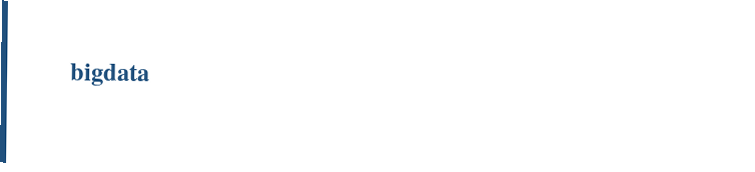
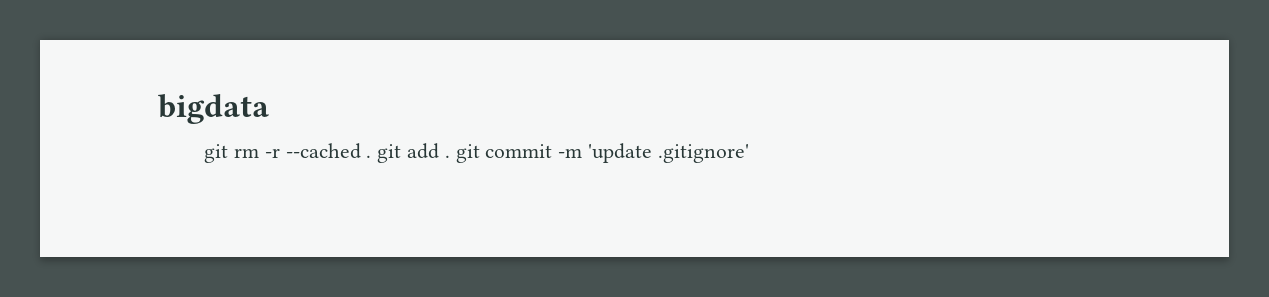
(150, 75) none -> [204,143,749,163] // git rm -r --cached . git add . git commit -m 'update .gitignore'

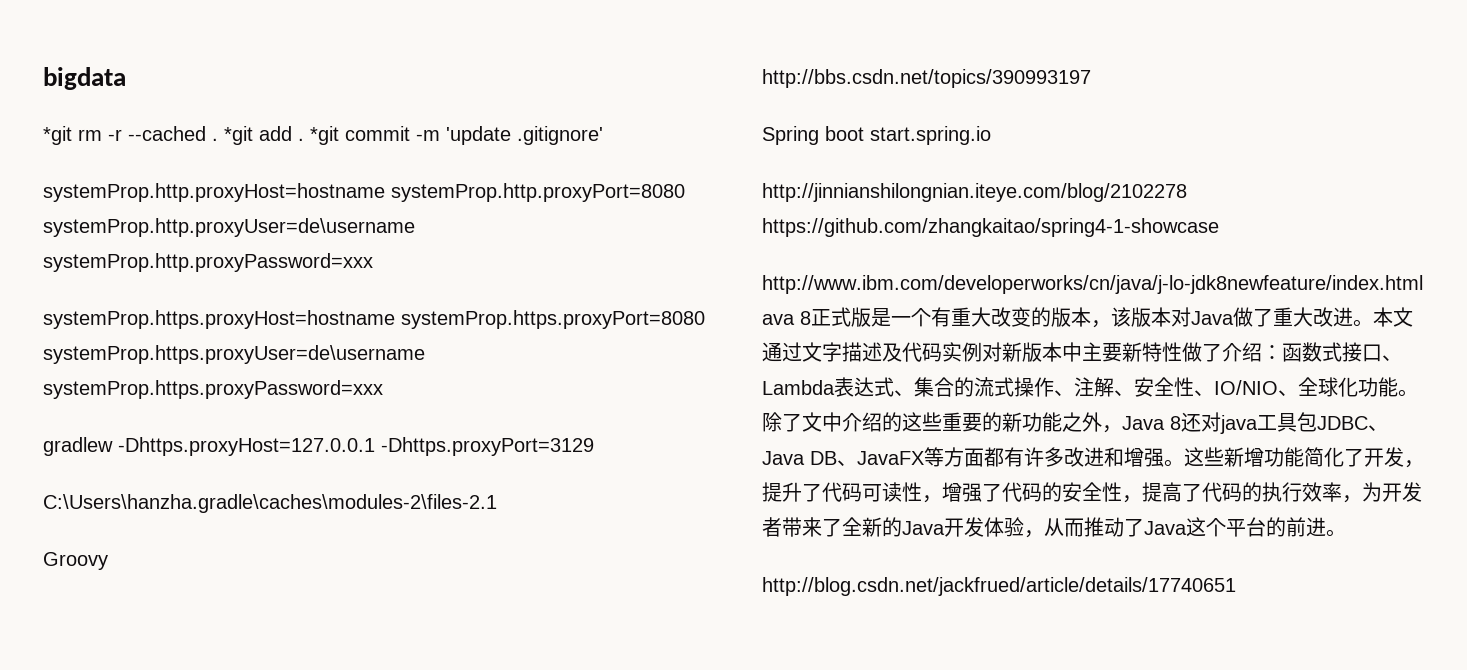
[204,144,229,163] git -> [43,126,72,145] *git
[377,144,402,163] git -> [224,126,253,145] *git
[455,144,480,163] git -> [310,126,339,145] *git
(749, 153) none -> [43,183,685,202] [43,218,415,237] [43,253,373,272] [43,310,705,329] [43,345,425,364] [43,380,383,399] [43,437,594,456] [43,494,497,513] [43,552,108,570] [762,69,1091,88] [762,126,991,145] [762,183,1187,202] [762,218,1219,237] [762,275,1423,294] [762,307,1413,328] [762,342,1402,362] [762,377,1418,397] [762,412,1388,434] [762,447,1424,468] [762,482,1422,503] [762,517,1346,538] [762,577,1236,596] // systemProp.http.proxyHost=hostname systemProp.http.proxyPort=8080 systemProp.http.proxyUser=de\username systemProp.http.proxyPassword=xxx // systemProp.https.proxyHost=hostname systemProp.https.proxyPort=8080 systemProp.https.proxyUser=de\username systemProp.https.proxyPassword=xxx // gradlew -Dhttps.proxyHost=127.0.0.1 -Dhttps.proxyPort=3129 // C:\Users\hanzha.gradle\caches\modules-2\files-2.1 // Groovy // http://bbs.csdn.net/topics/390993197 // Spring boot start.spring.io // http://jinnianshilongnian.iteye.com/blog/2102278 https://github.com/zhangkaitao/spring4-1-showcase // http://www.ibm.com/developerworks/cn/java/j-lo-jdk8newfeature/index.html ava 8正式版是一个有重大改变的版本，该版本对Java做了重大改进。本文通过文字描述及代码实例对新版本中主要新特性做了介绍：函数式接口、Lambda表达式、集合的流式操作、注解、安全性、IO/NIO、全球化功能。除了文中介绍的这些重要的新功能之外，Java 8还对java工具包JDBC、Java DB、JavaFX等方面都有许多改进和增强。这些新增功能简化了开发，提升了代码可读性，增强了代码的安全性，提高了代码的执行效率，为开发者带来了全新的Java开发体验，从而推动了Java这个平台的前进。 // http://blog.csdn.net/jackfrued/article/details/17740651

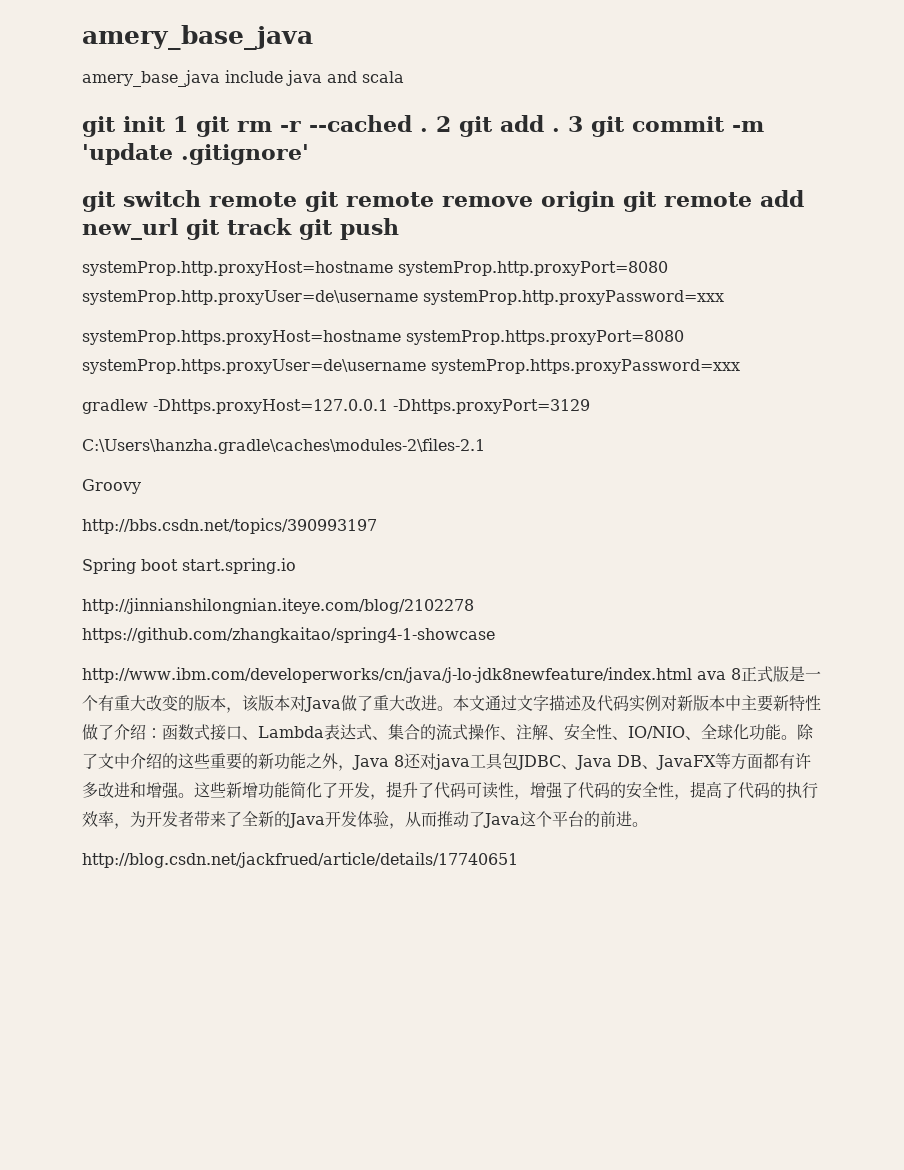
[43,67,126,90] [43,126,603,145] bigdata // *git rm -r --cached . *git add . *git commit -m 'update .gitignore' -> [82,25,313,50] [82,70,404,87] [82,115,764,137] [82,143,309,165] [82,190,804,212] [82,218,399,240] amery_base_java // amery_base_java include java and scala // git init 1 git rm -r --cached . 2 git add . 3 git commit -m 'update .gitignore' // git switch remote git remote remove origin git remote add new_url git track git push

